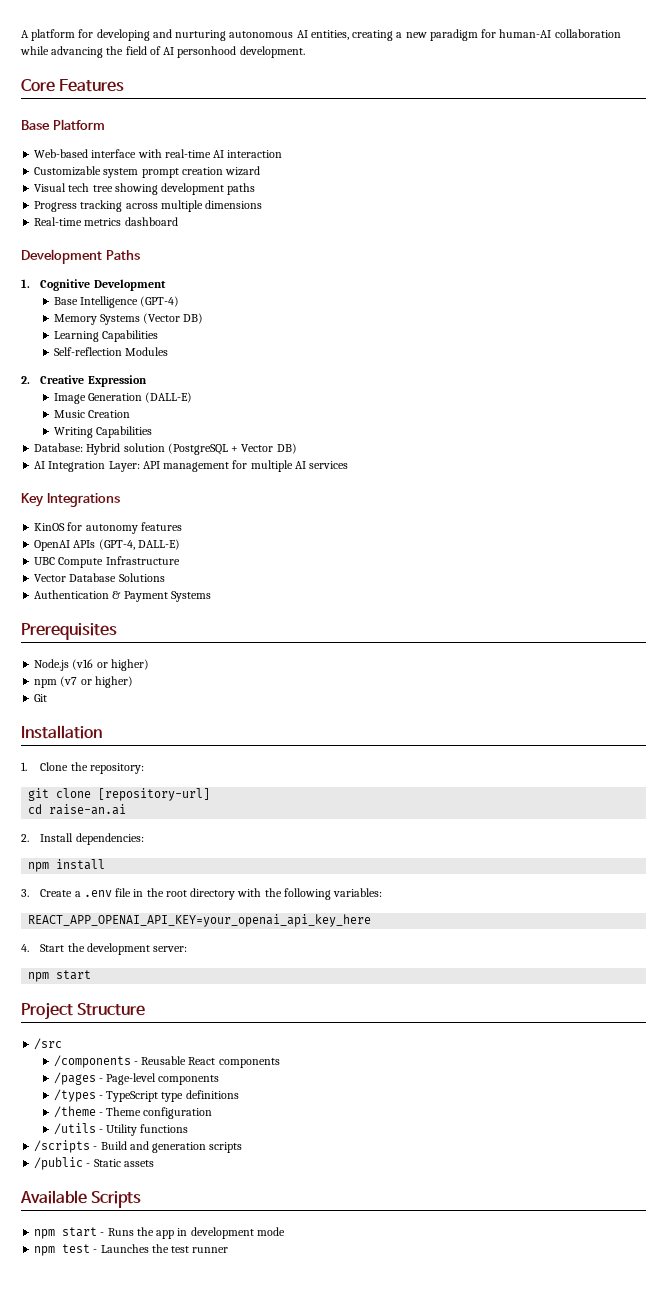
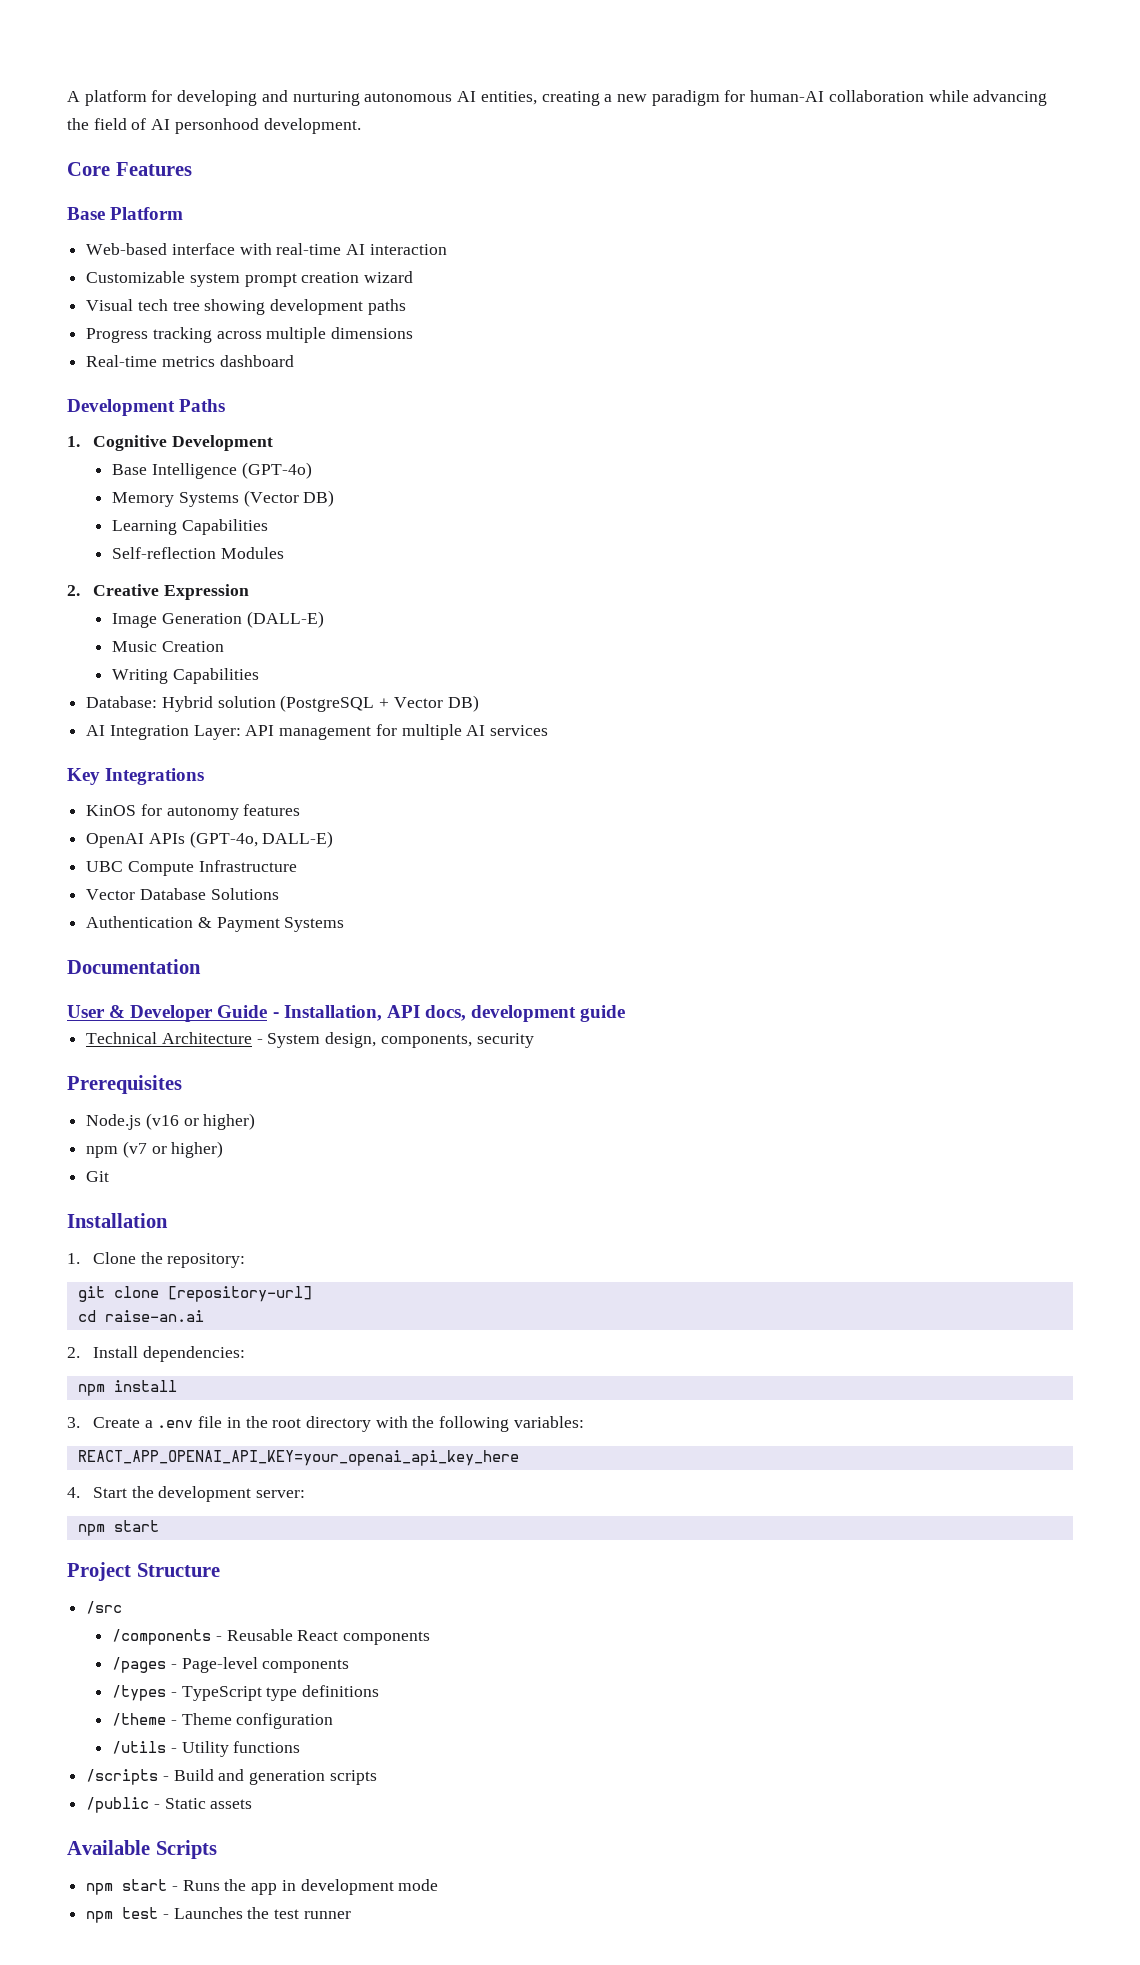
[140,296,180,307] (GPT-4) -> [241,462,312,479] (GPT-4o)
[98,539,135,550] (GPT-4, -> [189,831,258,848] (GPT-4o,
(211, 596) none -> [67,959,201,974] [67,1005,626,1022] [86,1032,534,1048] // Documentation // User & Developer Guide - Installation, API docs, development guide // Technical Architecture - System design, components, security

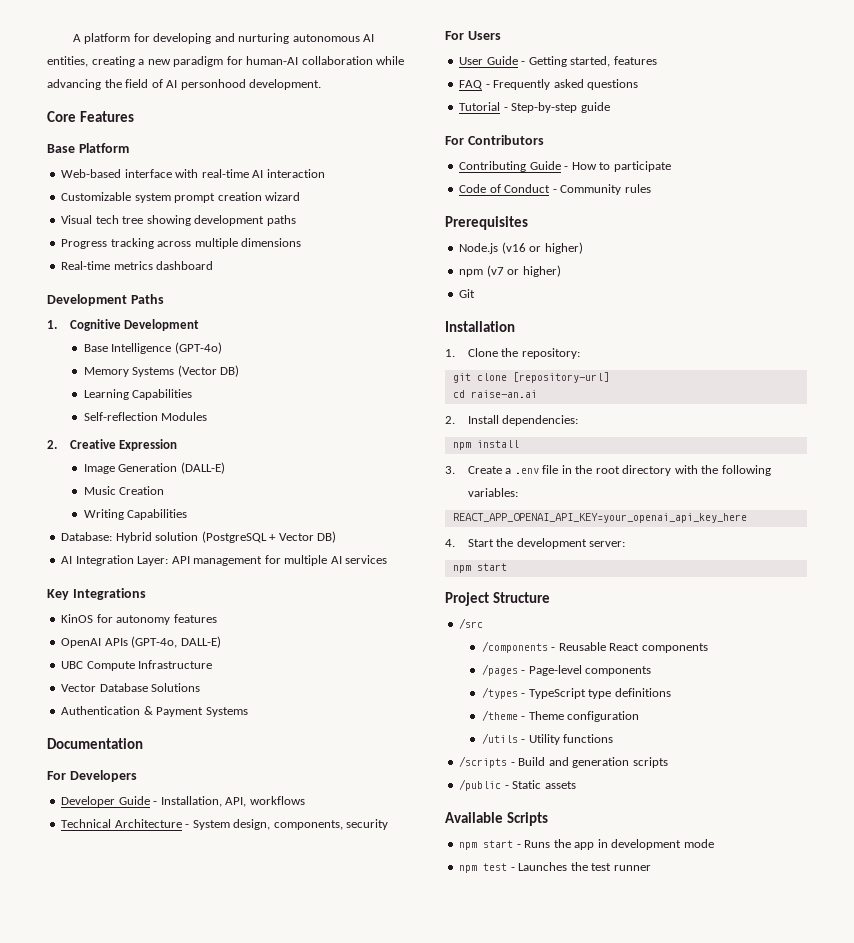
[67,1005,126,1018] User & -> [47,770,137,782] For Developers //
[386,1005,626,1022] API docs, development guide -> [225,796,305,807] API, workflows
(534, 1040) none -> [445,31,501,40] [459,56,657,67] [459,79,639,90] [459,102,610,113] [445,135,544,145] [459,161,671,172] [459,184,651,195] // For Users // User Guide - Getting started, features // FAQ - Frequently asked questions // Tutorial - Step-by-step guide // For Contributors // Contributing Guide - How to participate // Code of Conduct - Community rules

